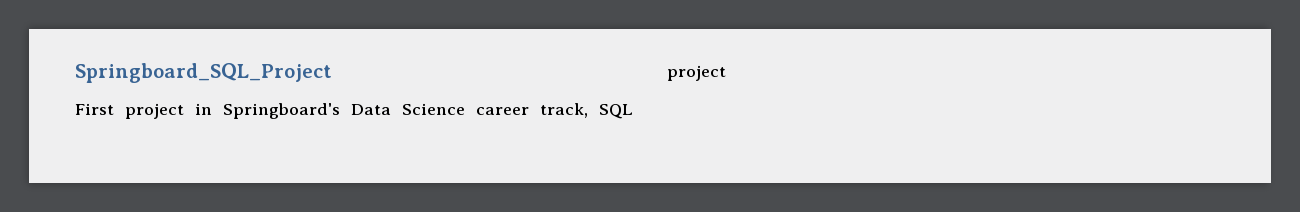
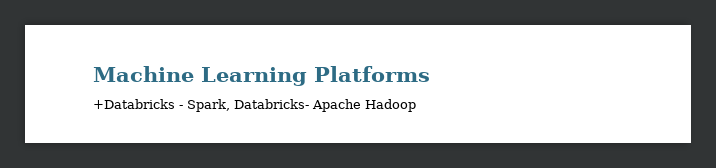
[75,63,332,83] [75,103,633,119] [667,65,726,81] Springboard_SQL_Project // First project in Springboard's Data Science career track, SQL project -> [93,66,430,86] [93,99,416,112] Machine Learning Platforms // +Databricks - Spark, Databricks- Apache Hadoop

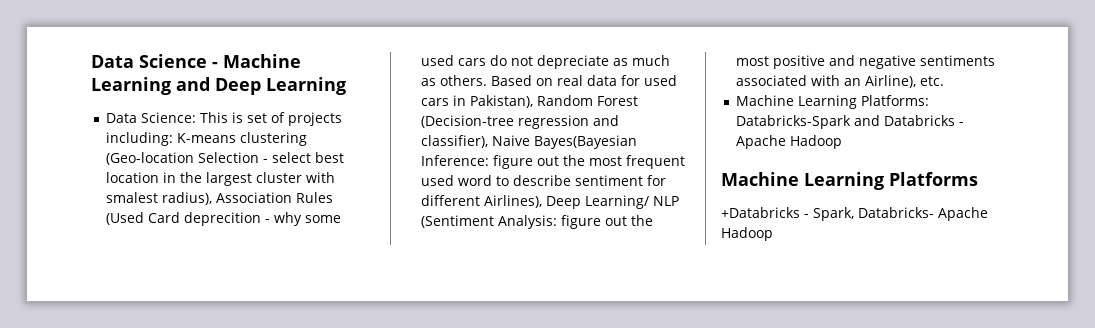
(93, 74) none -> [91,54,301,68] [91,77,346,95] [106,112,343,126] [106,132,308,146] [106,152,345,165] [106,172,336,186] [106,192,334,205] [106,212,342,226] [421,55,671,69] [421,75,678,86] [421,95,639,108] [421,115,620,129] [421,135,638,149] [421,155,686,169] [421,175,667,186] [421,195,680,209] [421,215,654,229] [736,55,996,69] [736,75,945,88] [736,95,930,109] [736,115,965,129] [736,135,843,149] Data Science - Machine Learning and Deep Learning // Data Science: This is set of projects including: K-means clustering (Geo-location Selection - select best location in the largest cluster with smalest radius), Association Rules (Used Card deprecition - why some used cars do not depreciate as much as others. Based on real data for used cars in Pakistan), Random Forest (Decision-tree regression and classifier), Naive Bayes(Bayesian Inference: figure out the most frequent used word to describe sentiment for different Airlines), Deep Learning/ NLP (Sentiment Analysis: figure out the most positive and negative sentiments associated with an Airline), etc. // Machine Learning Platforms: Databricks-Spark and Databricks - Apache Hadoop //

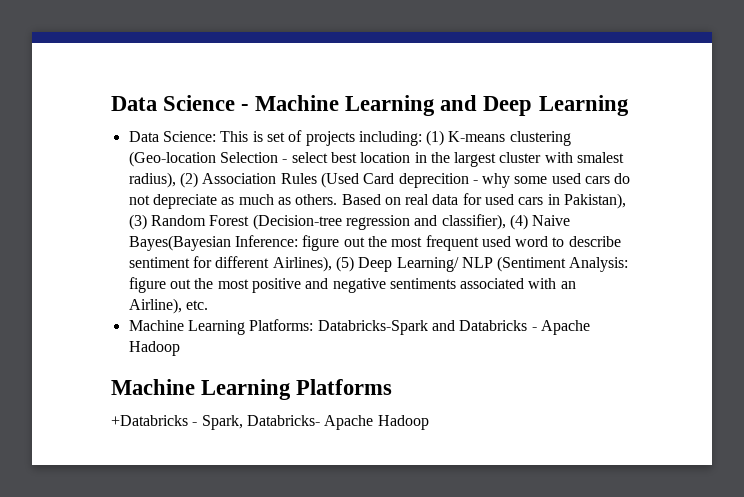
(174, 139) none -> [426,130,445,146] (1)
(213, 198) none -> [179,172,198,188] (2)
(534, 101) none -> [128,214,147,230] (3)
(489, 141) none -> [509,214,528,230] (4)
(543, 201) none -> [335,256,354,272] (5)

